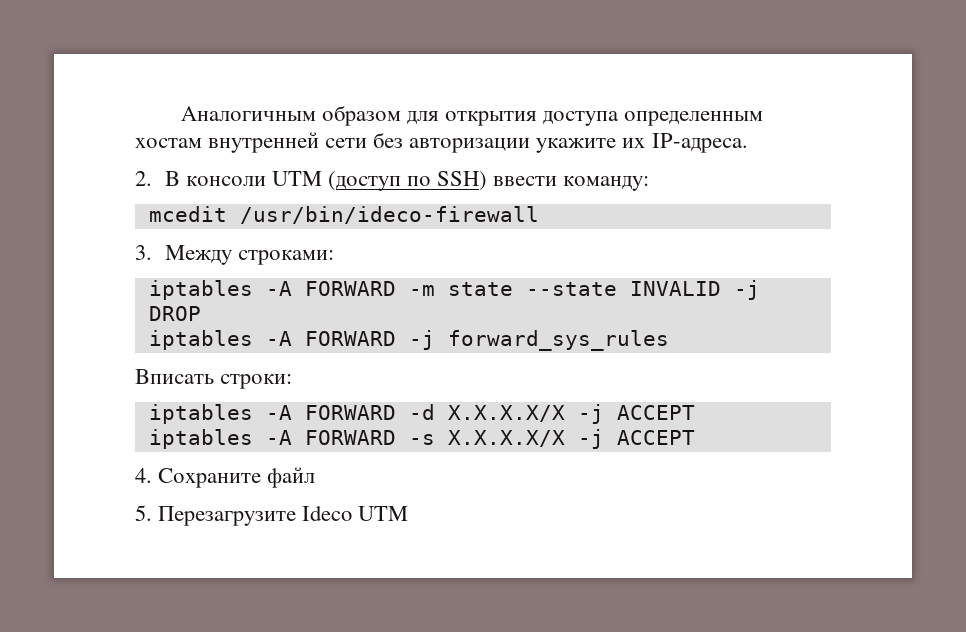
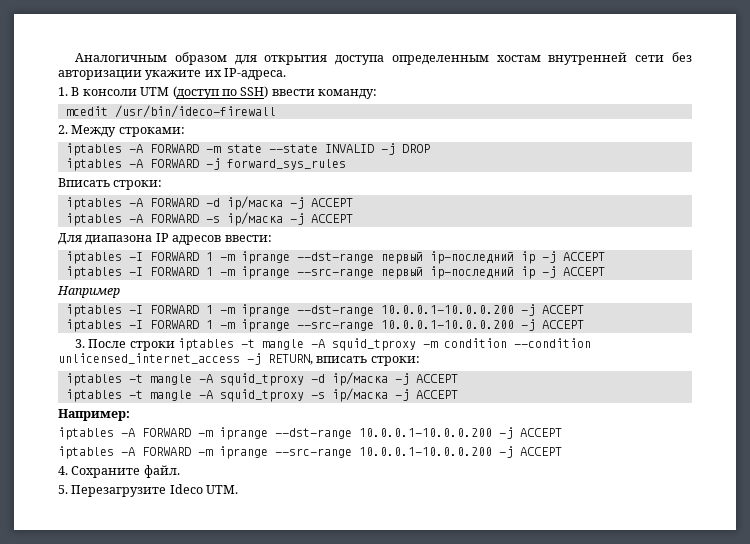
[135,171,152,186] 2. -> [58,87,68,96] 1.
[135,245,152,260] 3. -> [58,125,68,134] 2.
[447,405,565,422] X.X.X.X/X -> [226,196,283,210] ip/маска
[447,429,695,449] X.X.X.X/X -j ACCEPT -> [226,212,353,226] [58,233,272,245] [65,251,605,264] [65,266,605,279] [57,286,120,298] [65,304,584,317] [65,319,584,332] [75,338,592,351] [58,353,420,366] [65,372,458,386] [65,388,458,402] [58,409,130,421] [58,427,562,440] [58,446,562,459] ip/маска -j ACCEPT // Для диапазона IP адресов ввести: // iptables -I FORWARD 1 -m iprange --dst-range первый ip-последний ip -j ACCEPT // iptables -I FORWARD 1 -m iprange --src-range первый ip-последний ip -j ACCEPT // Например // iptables -I FORWARD 1 -m iprange --dst-range 10.0.0.1-10.0.0.200 -j ACCEPT // iptables -I FORWARD 1 -m iprange --src-range 10.0.0.1-10.0.0.200 -j ACCEPT // 3. После строки iptables -t mangle -A squid_tproxy -m condition --condition unlicensed_internet_access -j RETURN, вписать строки: // iptables -t mangle -A squid_tproxy -d ip/маска -j ACCEPT // iptables -t mangle -A squid_tproxy -s ip/маска -j ACCEPT // Например: // iptables -A FORWARD -m iprange --dst-range 10.0.0.1-10.0.0.200 -j ACCEPT // iptables -A FORWARD -m iprange --src-range 10.0.0.1-10.0.0.200 -j ACCEPT
[267,467,316,488] файл -> [143,465,180,478] файл.
[358,506,409,521] UTM -> [206,485,239,494] UTM.

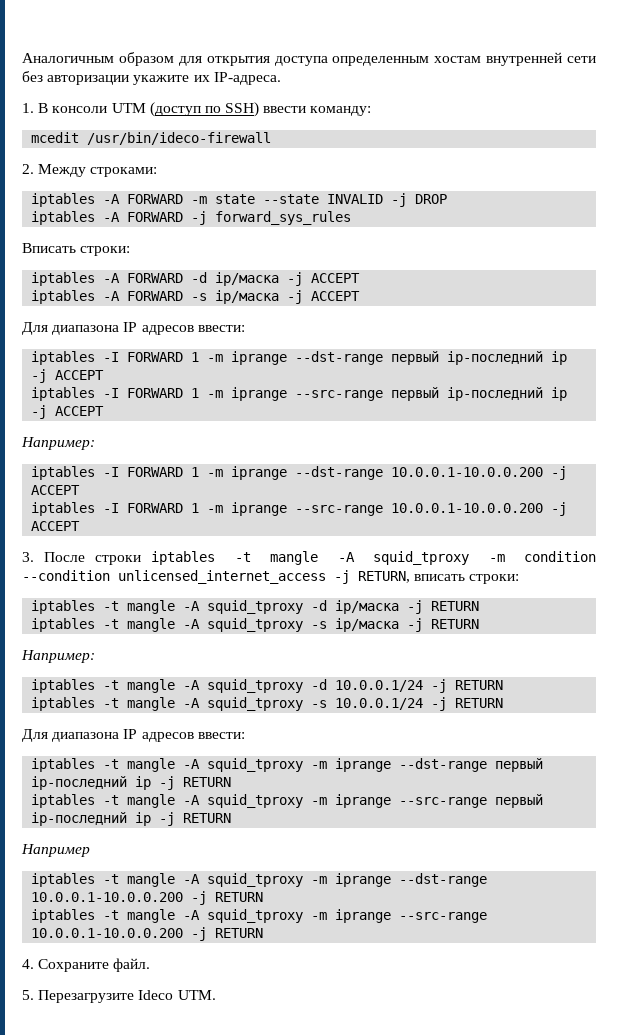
[57,286,120,298] Например -> [21,437,95,450] Например:
[415,374,458,383] ACCEPT -> [431,601,480,611] RETURN
[415,390,458,399] [58,409,130,421] [58,427,562,440] [58,446,562,459] ACCEPT // Например: // iptables -A FORWARD -m iprange --dst-range 10.0.0.1-10.0.0.200 -j ACCEPT // iptables -A FORWARD -m iprange --src-range 10.0.0.1-10.0.0.200 -j ACCEPT -> [431,619,480,629] [21,650,95,663] [31,679,504,693] [31,697,504,711] [22,729,245,742] [31,758,544,772] [31,776,232,790] [31,794,544,808] [31,812,232,826] [21,844,90,857] [31,873,488,887] [31,891,264,905] [31,909,488,923] [31,927,264,941] RETURN // Например: // iptables -t mangle -A squid_tproxy -d 10.0.0.1/24 -j RETURN // iptables -t mangle -A squid_tproxy -s 10.0.0.1/24 -j RETURN // Для диапазона IP адресов ввести: // iptables -t mangle -A squid_tproxy -m iprange --dst-range первый ip-последний ip -j RETURN // iptables -t mangle -A squid_tproxy -m iprange --src-range первый ip-последний ip -j RETURN // Например // iptables -t mangle -A squid_tproxy -m iprange --dst-range 10.0.0.1-10.0.0.200 -j RETURN // iptables -t mangle -A squid_tproxy -m iprange --src-range 10.0.0.1-10.0.0.200 -j RETURN

